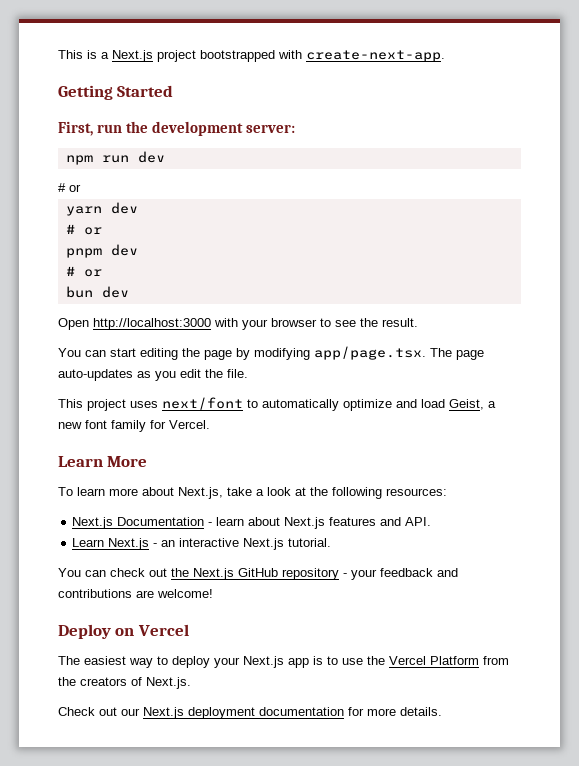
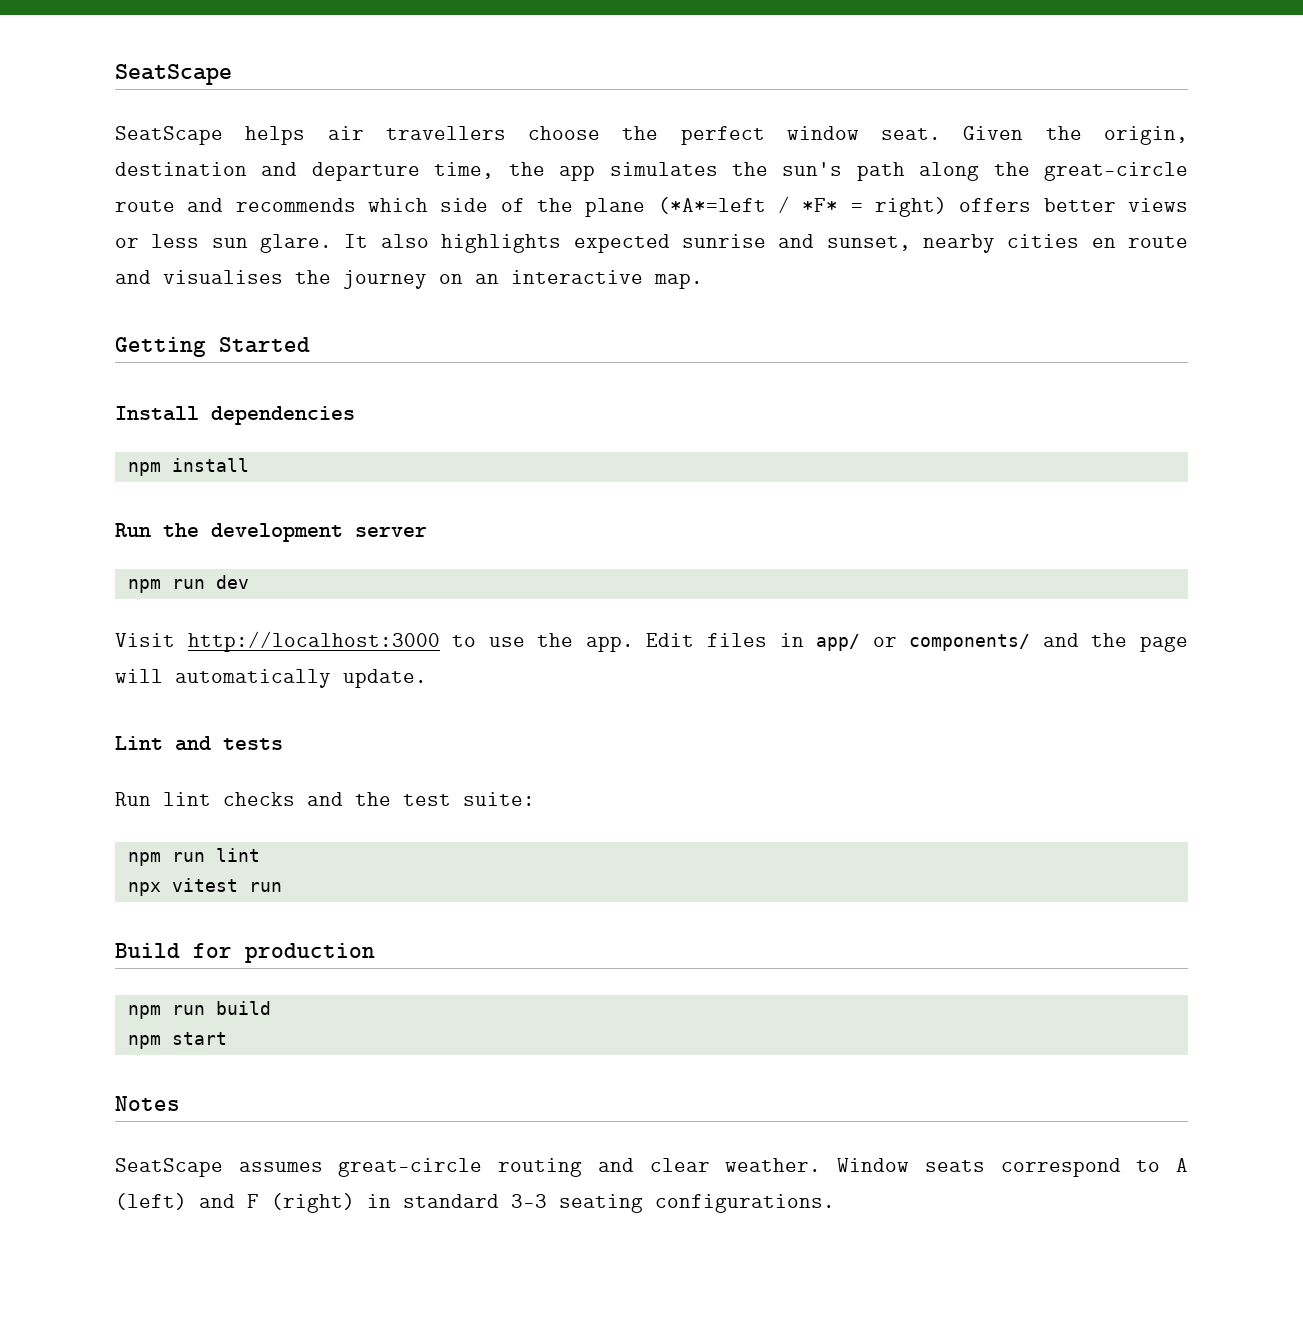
[58,50,445,62] [58,85,174,100] [58,121,123,136] This is a Next.js project bootstrapped with create-next-app. // Getting Started // First, run -> [115,64,232,85] [115,126,1188,145] [115,162,1188,181] [115,196,1189,217] [115,234,1189,253] [115,270,703,289] [115,337,310,357] [115,406,355,425] [127,458,249,476] [115,523,151,537] SeatScape // SeatScape helps air travellers choose the perfect window seat. Given the origin, destination and departure time, the app simulates the sun's path along the great-circle route and recommends which side of the plane (*A*=left / *F* = right) offers better views or less sun glare. It also highlights expected sunrise and sunset, nearby cities en route and visualises the journey on an interactive map. // Getting Started // Install dependencies // npm install // Run
[246,124,296,133] server: -> [355,526,427,537] server
[58,183,81,192] [65,202,138,216] [65,224,102,235] [65,244,138,258] [65,266,102,277] [65,286,129,298] [58,318,418,330] [58,346,484,360] [58,369,248,381] [58,397,496,411] [58,420,210,432] [58,456,148,467] [58,487,447,499] [72,517,432,529] [72,538,332,550] [58,568,458,580] [58,589,213,598] [58,624,189,639] [58,656,509,668] [58,677,191,689] [58,707,442,719] # or // yarn dev // # or // pnpm dev // # or // bun dev // Open http://localhost:3000 with your browser to see the result. // You can start editing the page by modifying app/page.tsx. The page auto-updates as you edit the file. // This project uses next/font to automatically optimize and load Geist, a new font family for Vercel. // Learn More // To learn more about Next.js, take a look at the following resources: // Next.js Documentation - learn about Next.js features and API. // Learn Next.js - an interactive Next.js tutorial. // You can check out the Next.js GitHub repository - your feedback and contributions are welcome! // Deploy on Vercel // The easiest way to deploy your Next.js app is to use the Vercel Platform from the creators of Next.js. // Check out our Next.js deployment documentation for more details. -> [115,631,1188,652] [115,669,427,688] [115,736,283,751] [115,792,535,806] [127,848,260,866] [127,878,282,896] [115,943,375,963] [127,1001,271,1019] [127,1032,227,1049] [115,1096,180,1111] [115,1158,1189,1177] [115,1193,835,1213] Visit http://localhost:3000 to use the app. Edit files in app/ or components/ and the page will automatically update. // Lint and tests // Run lint checks and the test suite: // npm run lint // npx vitest run // Build for production // npm run build // npm start // Notes // SeatScape assumes great‑circle routing and clear weather. Window seats correspond to A (left) and F (right) in standard 3–3 seating configurations.

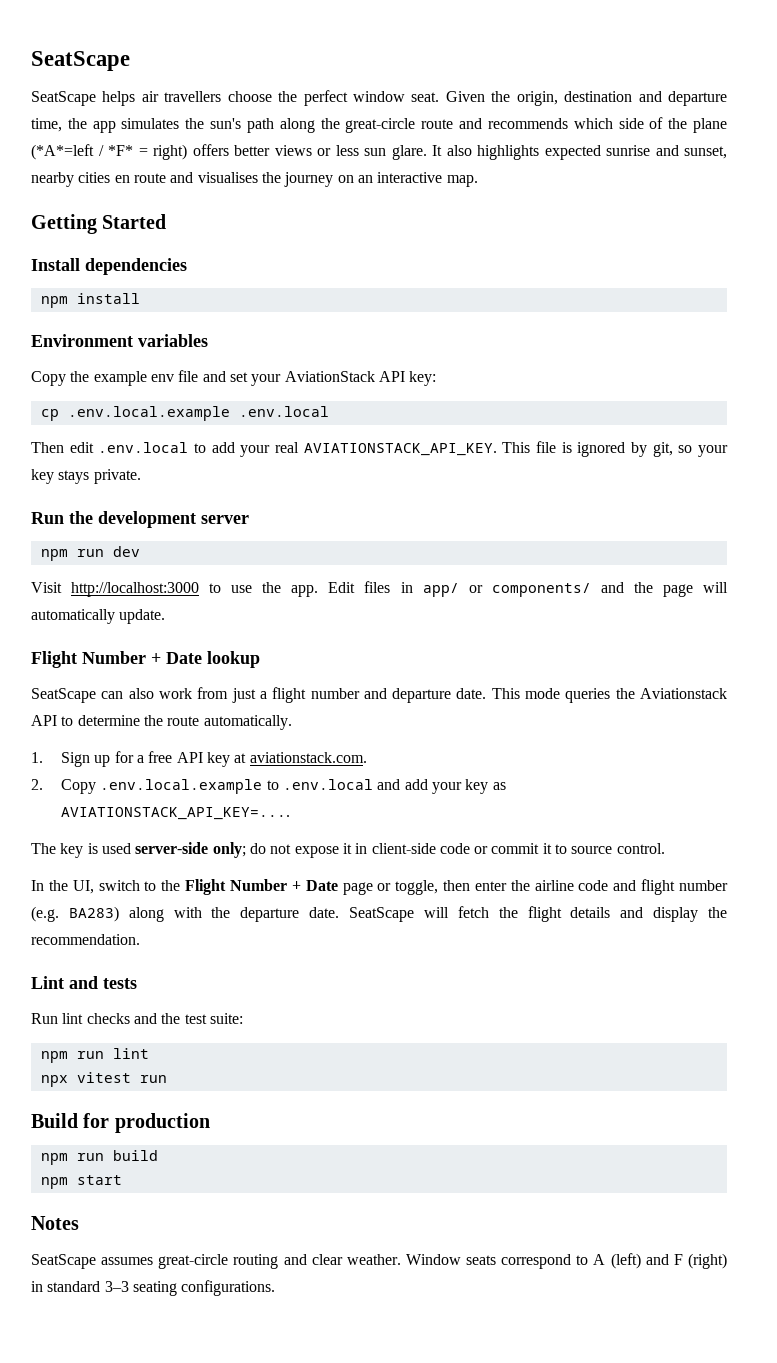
(249, 465) none -> [31,334,208,347] [31,370,437,386] [40,406,329,421] [31,441,728,457] [31,469,141,484] // Environment variables // Copy the example env file and set your AviationStack API key: // cp .env.local.example .env.local // Then edit .env.local to add your real AVIATIONSTACK_API_KEY. This file is ignored by git, so your key stays private.
(427, 678) none -> [31,651,260,668] [31,687,727,703] [31,715,292,730] [31,751,367,767] [31,779,506,794] [60,807,290,820] [31,842,665,858] [31,879,729,895] [31,906,728,922] [31,934,140,945] // Flight Number + Date lookup // SeatScape can also work from just a flight number and departure date. This mode queries the Aviationstack API to determine the route automatically. // 1. Sign up for a free API key at aviationstack.com. // 2. Copy .env.local.example to .env.local and add your key as AVIATIONSTACK_API_KEY=.... // The key is used server-side only; do not expose it in client-side code or commit it to source control. // In the UI, switch to the Flight Number + Date page or toggle, then enter the airline code and flight number (e.g. BA283) along with the departure date. SeatScape will fetch the flight details and display the recommendation.

